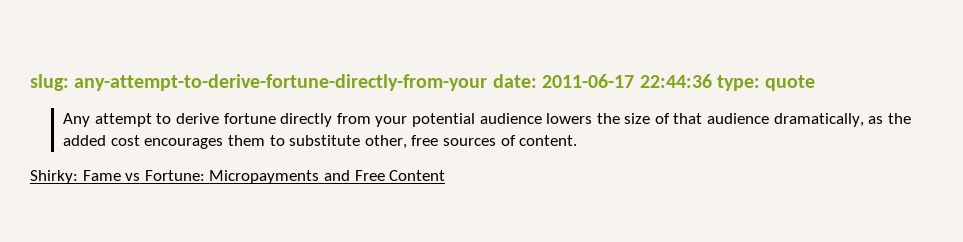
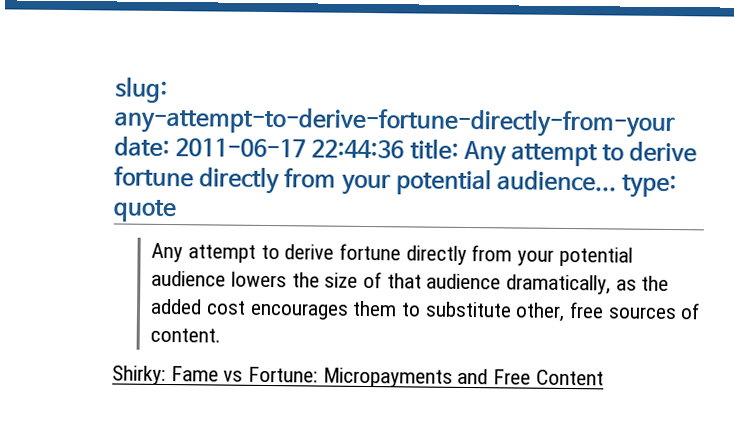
(712, 81) none -> [409,138,698,167] [114,166,618,196] title: Any attempt to derive fortune directly from your potential audience...

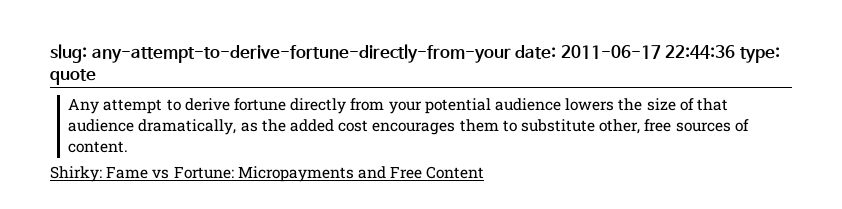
[409,138,698,167] [114,166,618,196] title: Any attempt to derive fortune directly from your potential audience... -> (736, 52) none

